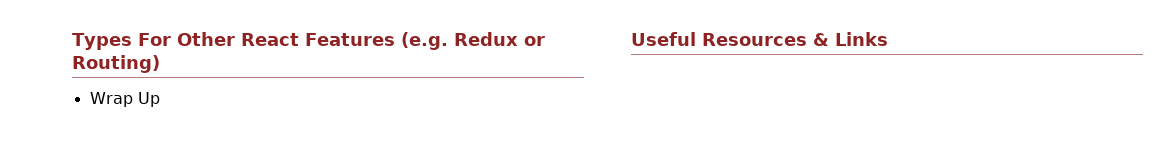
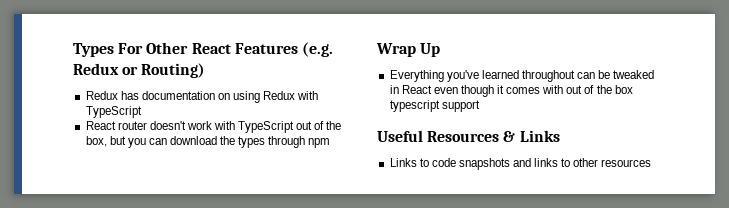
[89,92,160,107] [631,32,888,46] Wrap Up // Useful Resources & Links -> [85,91,319,103] [85,106,142,118] [85,121,342,133] [85,136,331,148] [376,43,441,57] [389,70,655,82] [389,85,633,97] [389,100,480,112] [377,130,560,142] [389,158,652,170] Redux has documentation on using Redux with TypeScript // React router doesn't work with TypeScript out of the box, but you can download the types through npm // Wrap Up // Everything you've learned throughout can be tweaked in React even though it comes with out of the box typescript support // Useful Resources & Links // Links to code snapshots and links to other resources

